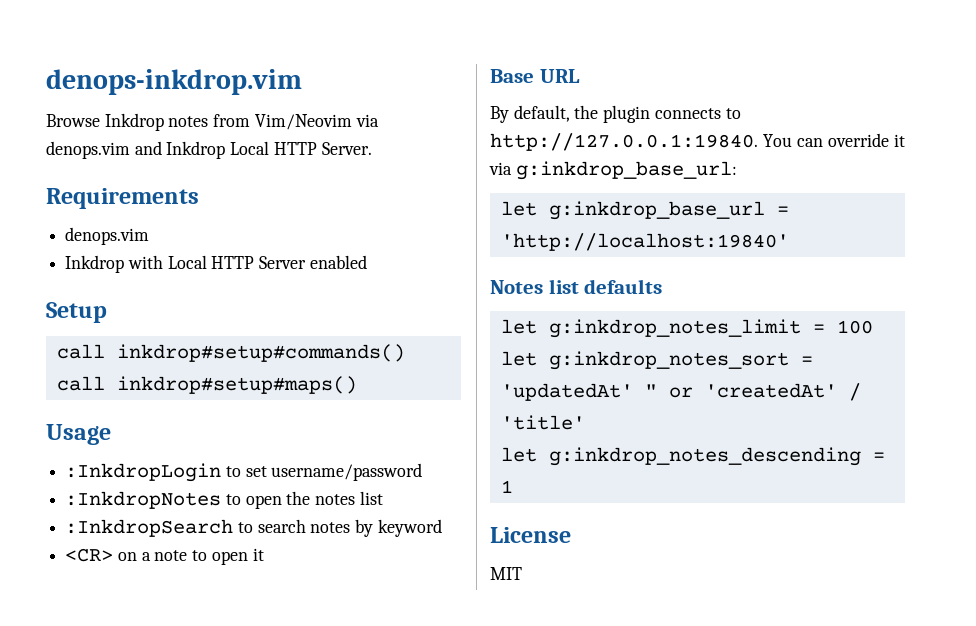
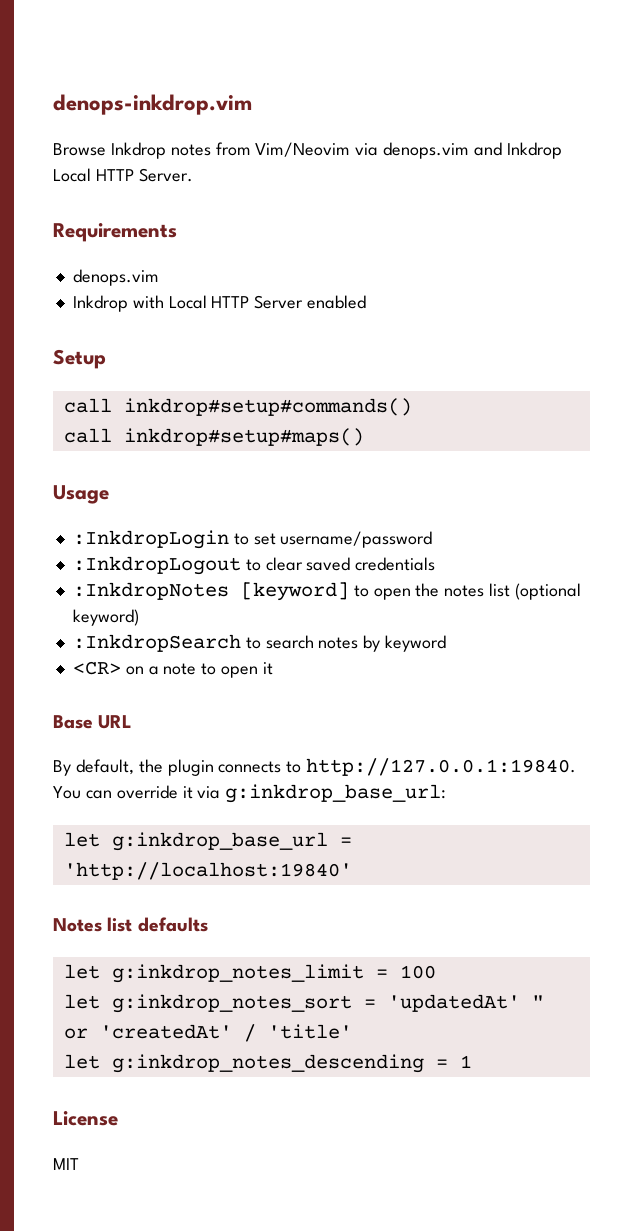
(423, 472) none -> [72,556,436,575] // :InkdropLogout to clear saved credentials
(222, 500) none -> [240,582,349,601] [keyword]
(383, 498) none -> [514,583,581,600] [72,609,139,626] (optional keyword)

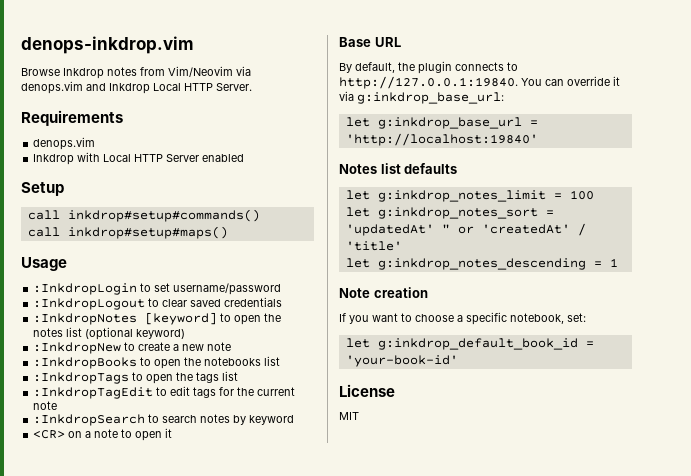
(139, 617) none -> [33,342,232,354] [33,356,281,369] [33,371,239,384] [33,386,296,399] [33,401,58,410] // :InkdropNew to create a new note // :InkdropBooks to open the notebooks list // :InkdropTags to open the tags list // :InkdropTagEdit to edit tags for the current note
(472, 1061) none -> [339,287,428,298] [339,312,586,325] [345,338,594,350] [345,355,458,367] // Note creation // If you want to choose a specific notebook, set: // let g:inkdrop_default_book_id = 'your-book-id'

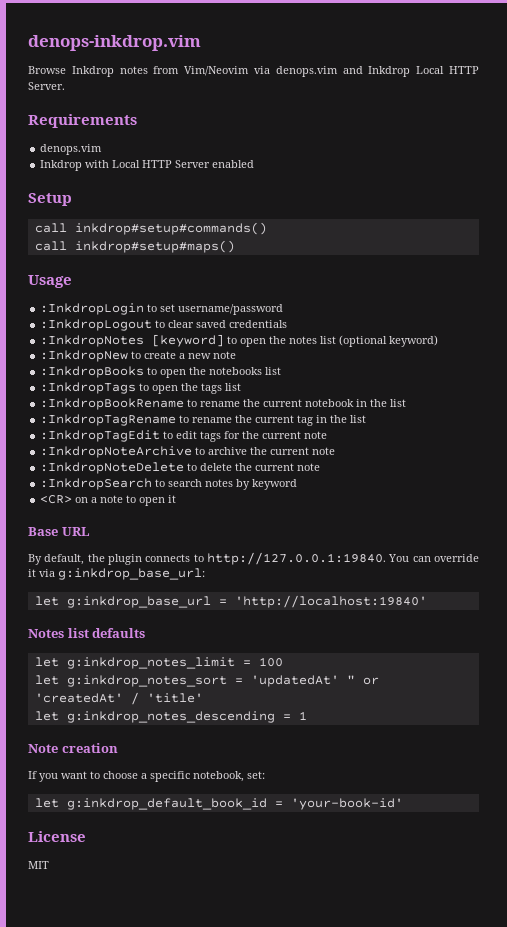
(239, 376) none -> [40,398,407,410] [40,414,367,426] // :InkdropBookRename to rename the current notebook in the list // :InkdropTagRename to rename the current tag in the list
(58, 405) none -> [40,446,336,458] [40,462,321,474] // :InkdropNoteArchive to archive the current note // :InkdropNoteDelete to delete the current note

